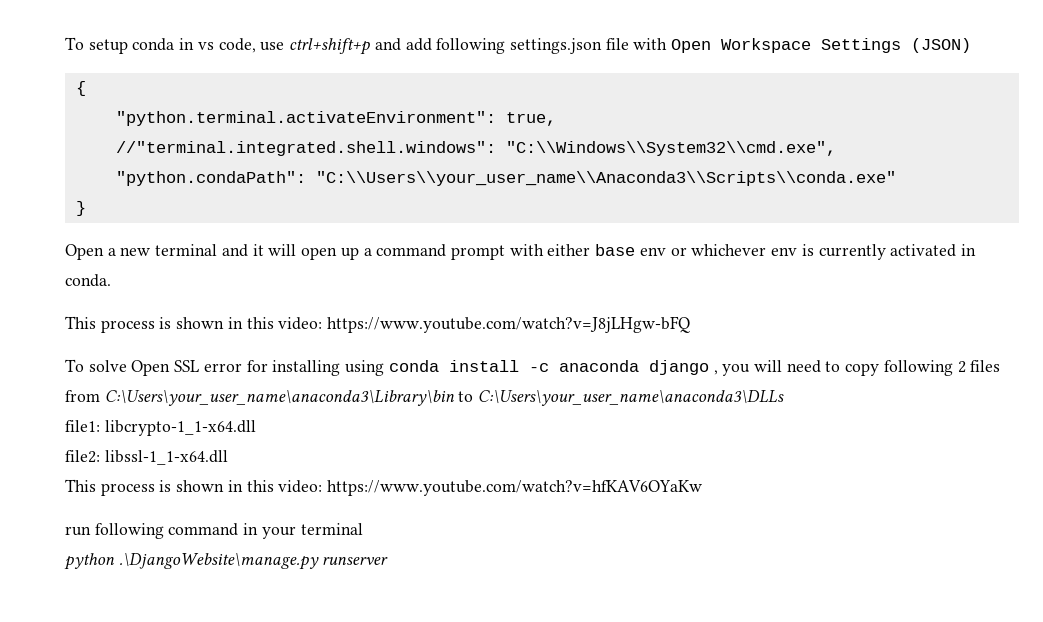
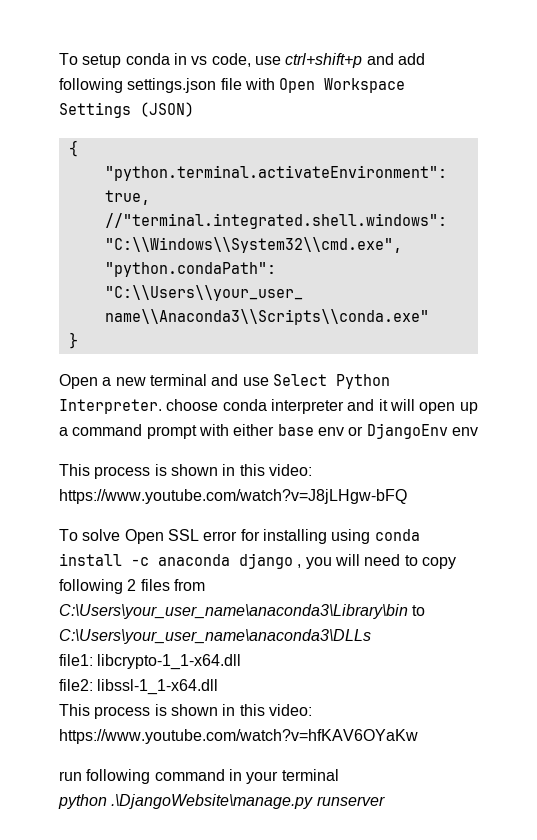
(248, 250) none -> [242,374,390,389] [59,399,375,414] use Select Python Interpreter. choose conda interpreter and
[691,244,976,260] [65,274,111,287] whichever env is currently activated in conda. -> [366,423,478,439] DjangoEnv env

